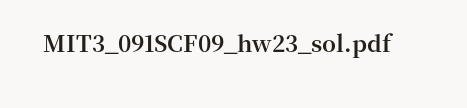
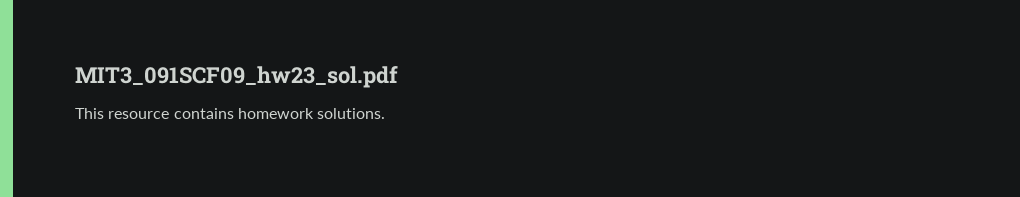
(394, 45) none -> [75,108,386,119] // This resource contains homework solutions.

